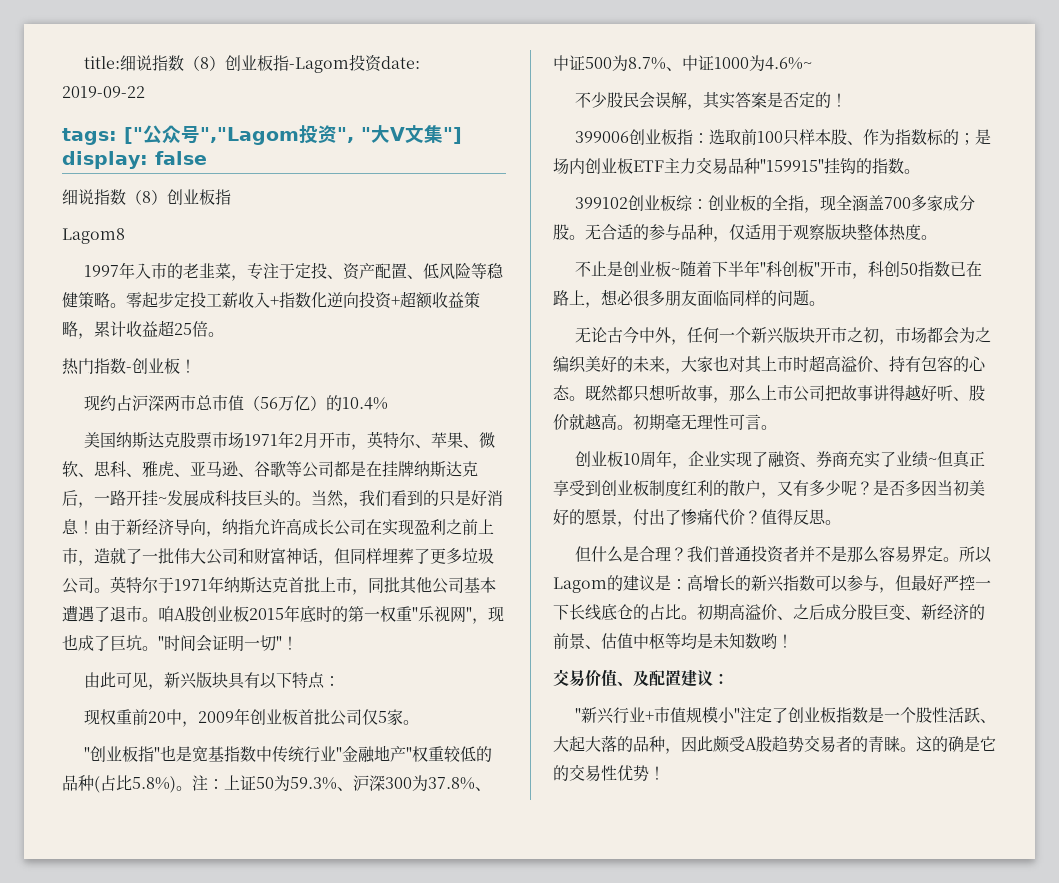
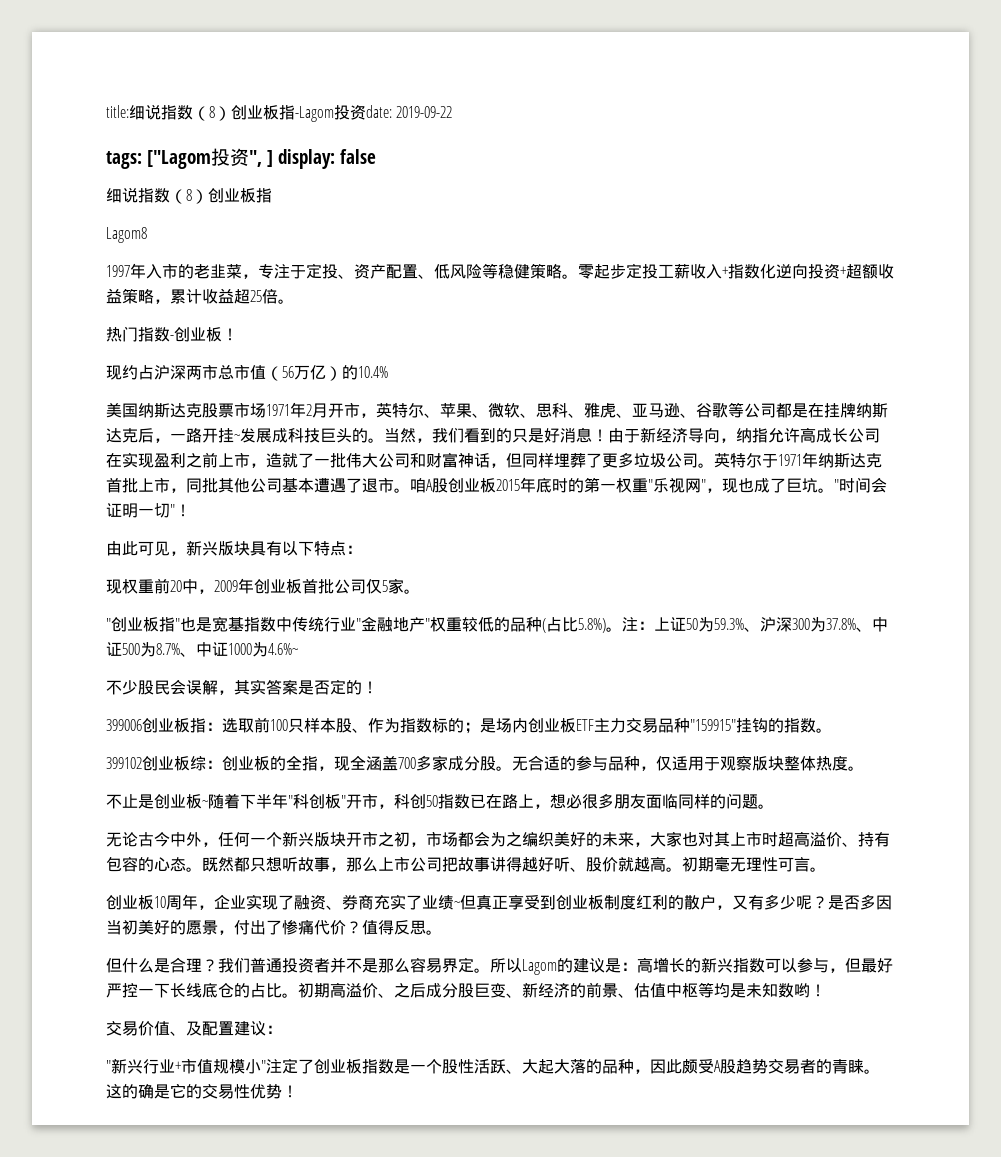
[124,125,462,145] ["公众号","Lagom投资", "大V文集"] -> [147,148,273,169] ["Lagom投资", ]

